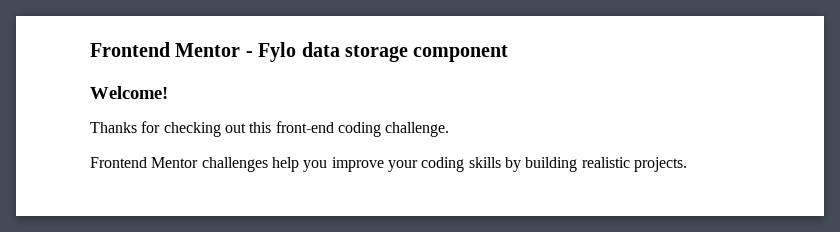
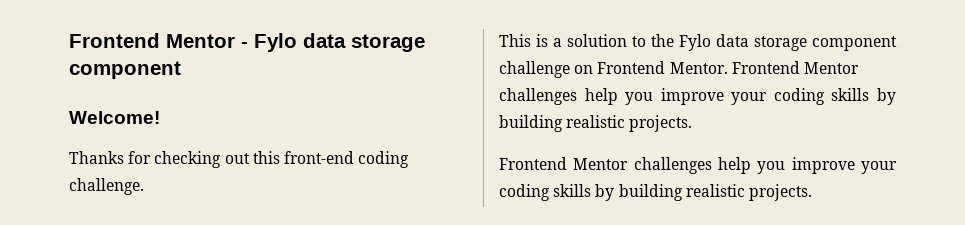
(450, 129) none -> [499,34,897,51] [499,61,728,78] This is a solution to the Fylo data storage component challenge on Frontend Mentor.
(687, 164) none -> [499,157,897,174] [499,184,812,201] // Frontend Mentor challenges help you improve your coding skills by building realistic projects.

